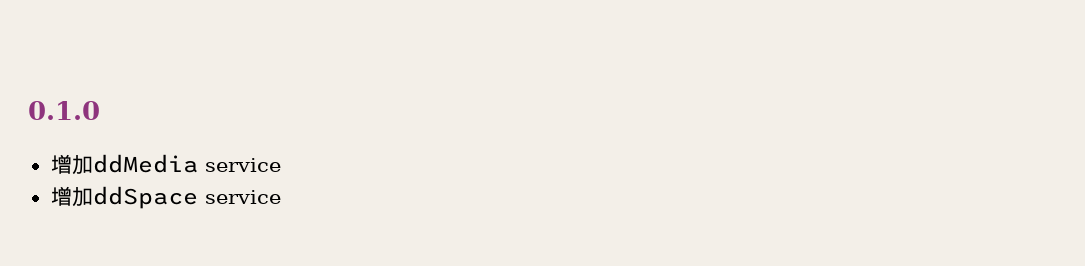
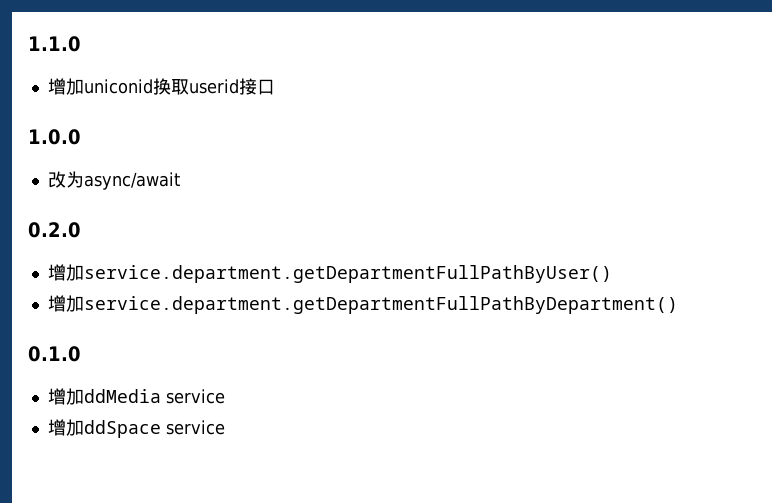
(28, 110) none -> [28,36,81,52] [47,78,275,95] [28,129,81,145] [47,171,180,190] [28,222,81,238] [47,264,612,283] [47,295,678,314] 1.1.0 // 增加uniconid换取userid接口 // 1.0.0 // 改为async/await // 0.2.0 // 增加service.department.getDepartmentFullPathByUser() // 增加service.department.getDepartmentFullPathByDepartment() //

